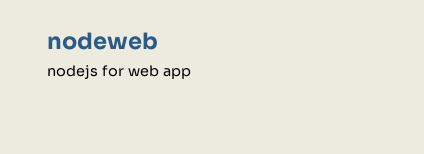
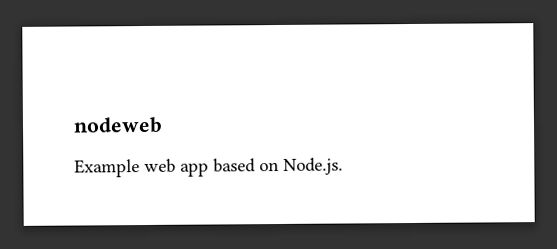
[47,65,191,79] nodejs for web app -> [74,157,343,178] Example web app based on Node.js.

